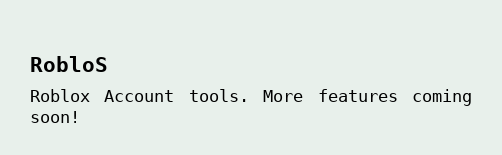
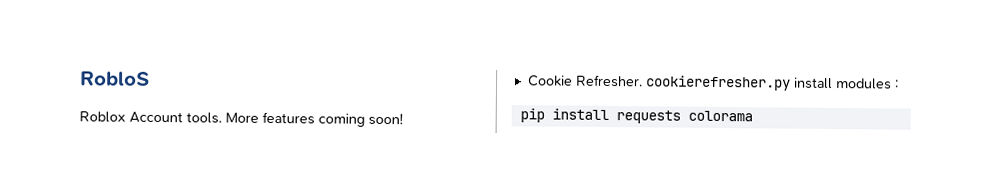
(80, 117) none -> [527,74,899,91] [519,108,753,124] // Cookie Refresher. cookierefresher.py install modules : // pip install requests colorama

